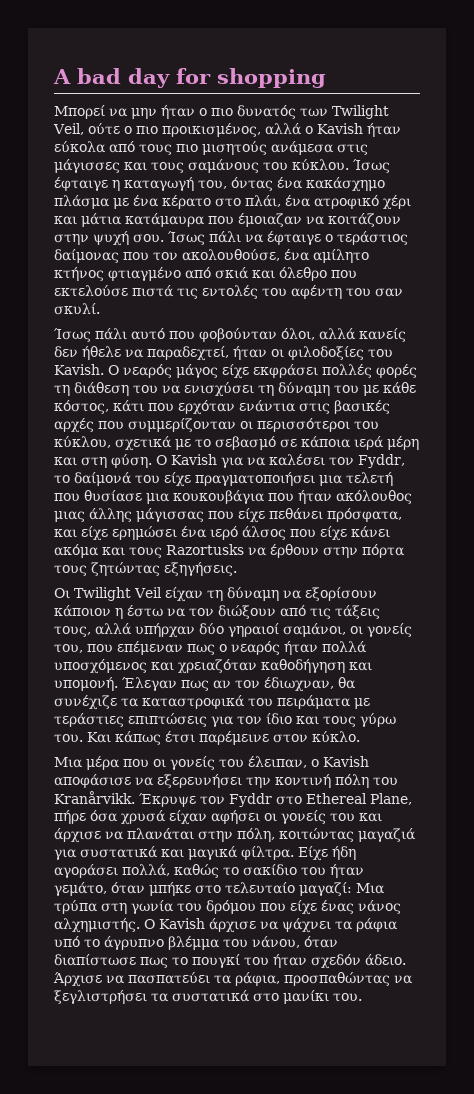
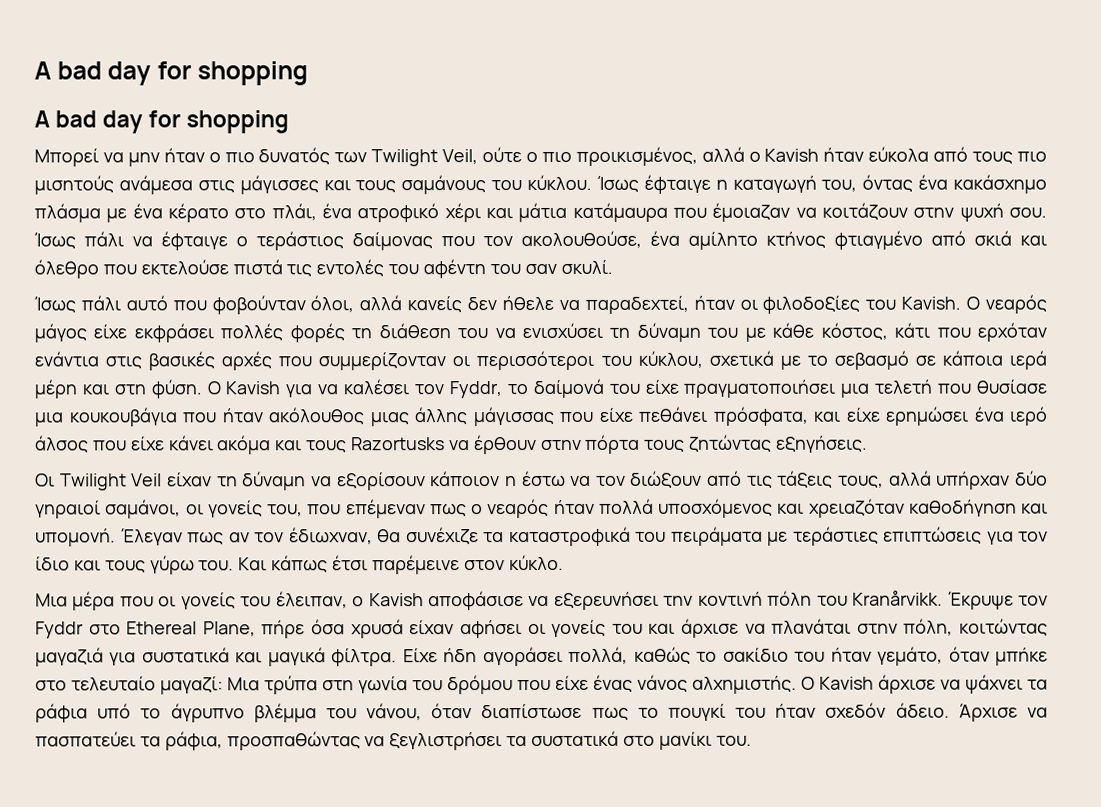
[53,68,326,88] A bad day for shopping -> [34,61,309,86] [34,110,290,134] A bad day for shopping // A bad day for shopping

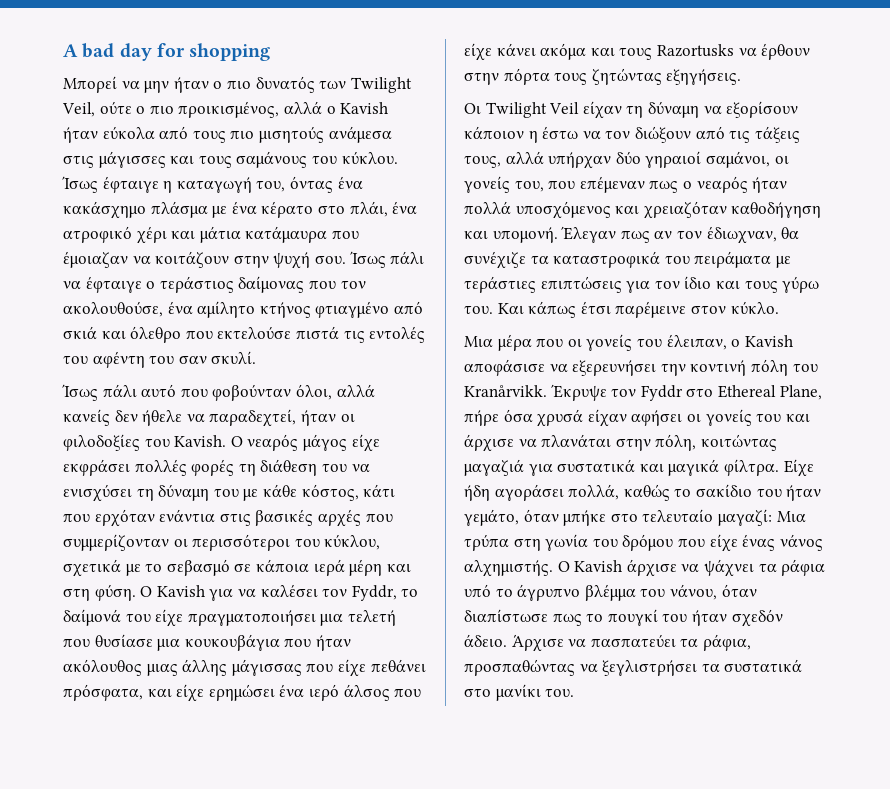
[34,61,309,86] [34,110,290,134] A bad day for shopping // A bad day for shopping -> [63,43,271,61] A bad day for shopping

